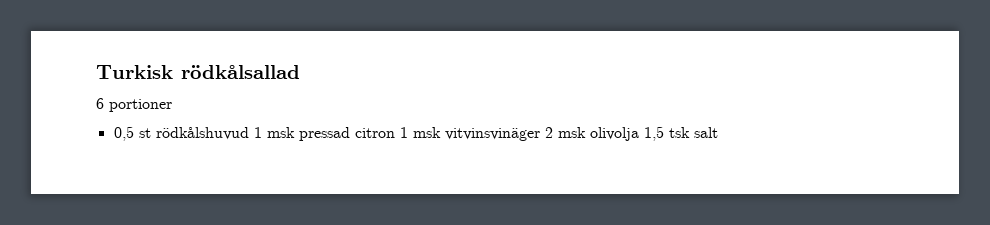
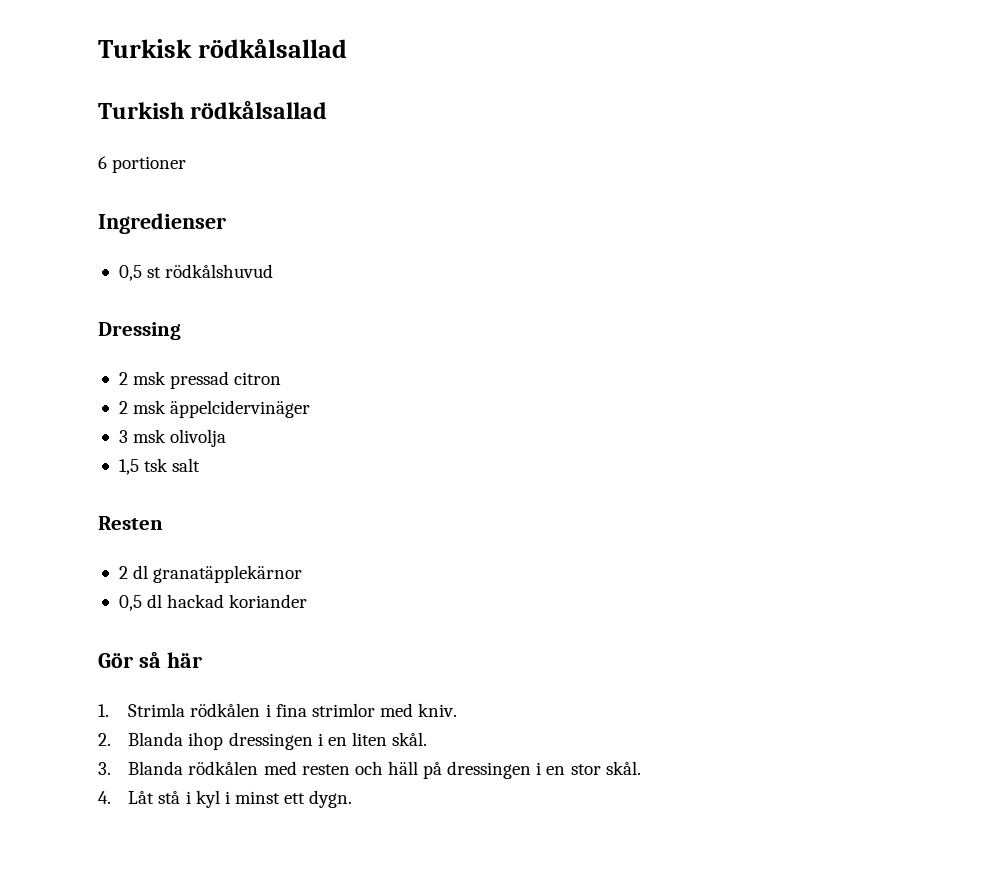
(300, 72) none -> [98,100,328,119] // Turkish rödkålsallad
(172, 105) none -> [98,213,226,234] // Ingredienser
[253,127,262,138] 1 -> [98,322,181,340] [118,372,128,385] // Dressing // 2
[399,127,553,141] 1 msk vitvinsvinäger 2 -> [118,400,311,418] [118,430,128,443] // 2 msk äppelcidervinäger // 3
(639, 134) none -> (227, 438) //
(718, 132) none -> [98,516,163,530] [118,565,303,583] [118,594,308,611] [98,651,202,668] [98,703,458,717] [98,732,428,750] [98,761,641,779] [98,790,353,808] // Resten // 2 dl granatäpplekärnor // 0,5 dl hackad koriander // Gör så här // 1. Strimla rödkålen i fina strimlor med kniv. // 2. Blanda ihop dressingen i en liten skål. // 3. Blanda rödkålen med resten och häll på dressingen i en stor skål. // 4. Låt stå i kyl i minst ett dygn.

